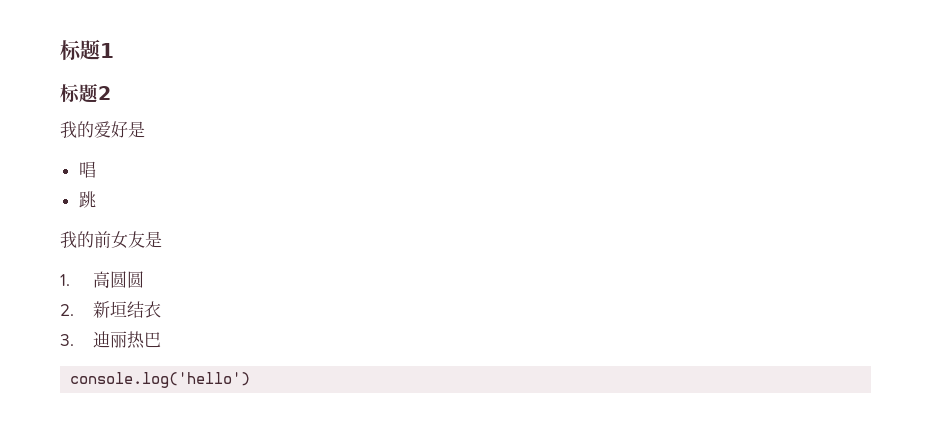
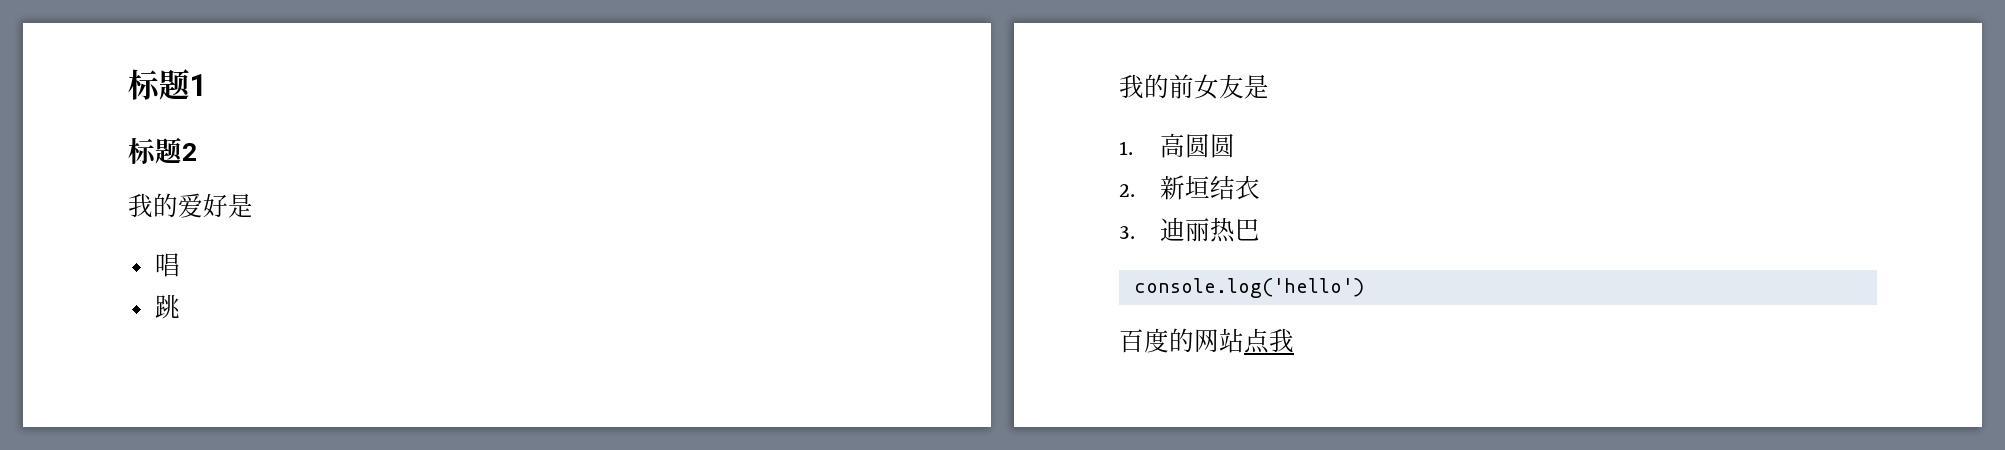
(251, 380) none -> [1119,328,1294,354] // 百度的网站点我

